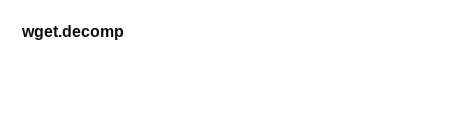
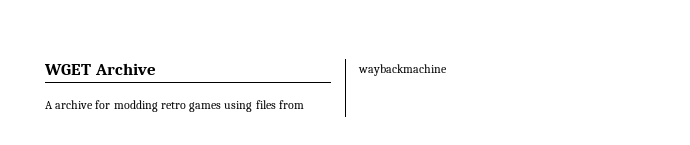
[21,25,124,40] wget.decomp -> [44,63,156,75] [45,100,304,112] [358,64,447,76] WGET Archive // A archive for modding retro games using files from waybackmachine

